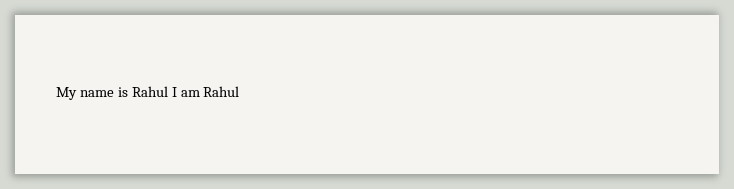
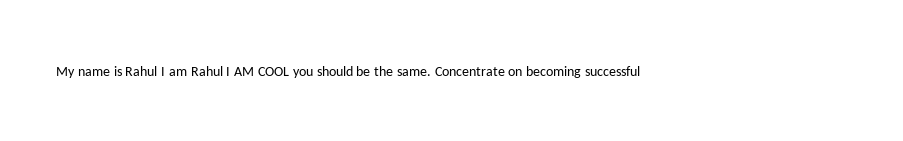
(240, 91) none -> [226,66,641,78] I AM COOL you should be the same. Concentrate on becoming successful

